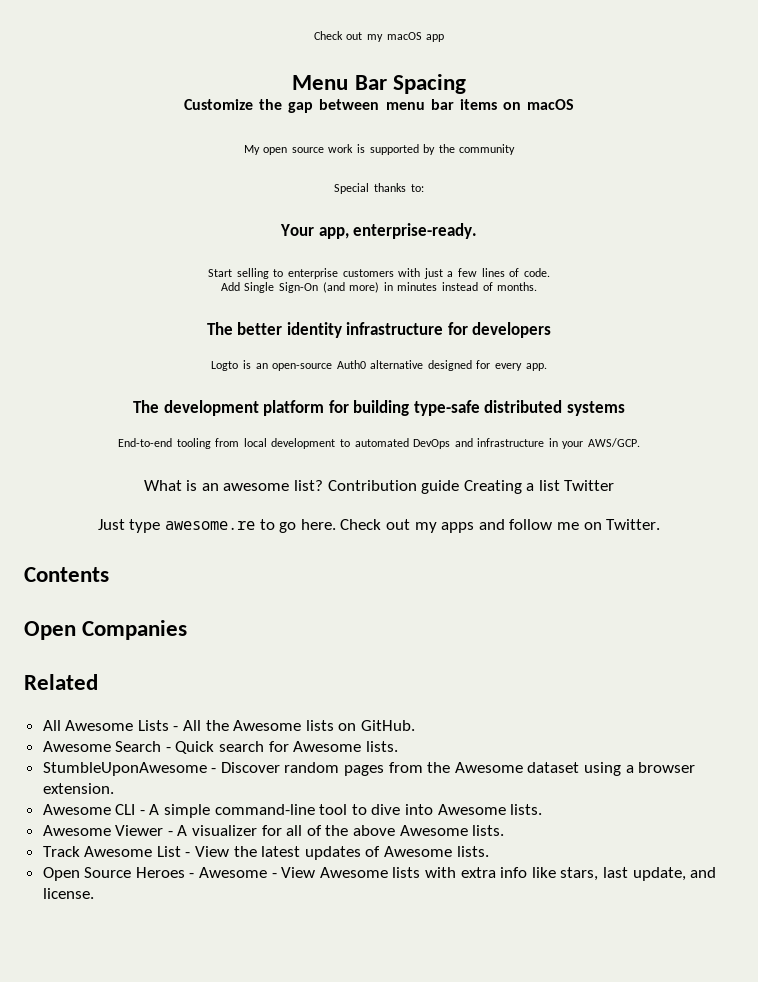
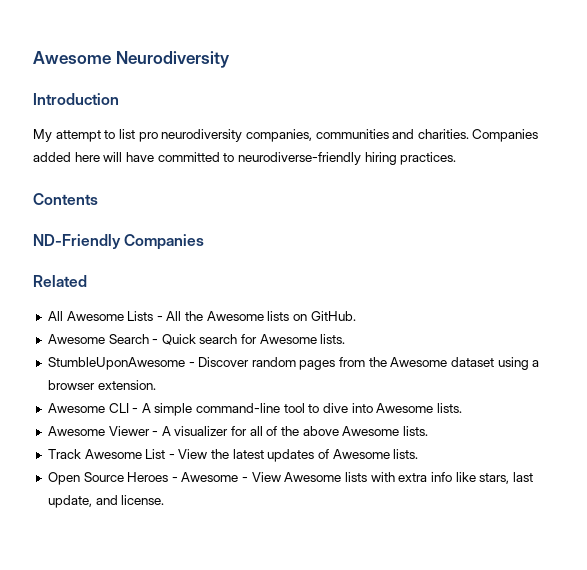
[313,31,445,42] [292,74,466,94] [183,99,575,113] [243,144,516,155] [334,183,424,194] [279,223,478,239] [208,268,550,279] [220,282,538,293] [206,322,552,338] [211,360,547,371] [132,400,626,416] [117,438,641,449] [143,480,615,494] [97,519,661,533] Check out my macOS app // Menu Bar Spacing // Customize the gap between menu bar items on macOS // My open source work is supported by the community // Special thanks to: // Your app, enterprise-ready. // Start selling to enterprise customers with just a few lines of code. // Add Single Sign-On (and more) in minutes instead of months. // The better identity infrastructure for developers // Logto is an open-source Auth0 alternative designed for every app. // The development platform for building type-safe distributed systems // End-to-end tooling from local development to automated DevOps and infrastructure in your AWS/GCP. // What is an awesome list? Contribution guide Creating a list Twitter // Just type awesome.re to go here. Check out my apps and follow me on Twitter. -> [33,51,230,68] [33,93,119,105] [33,129,539,142] [33,152,457,165] Awesome Neurodiversity // Introduction // My attempt to list pro neurodiversity companies, communities and charities. Companies added here will have committed to neurodiverse-friendly hiring practices.
[24,621,76,640] Open -> [33,234,121,249] ND-Friendly

